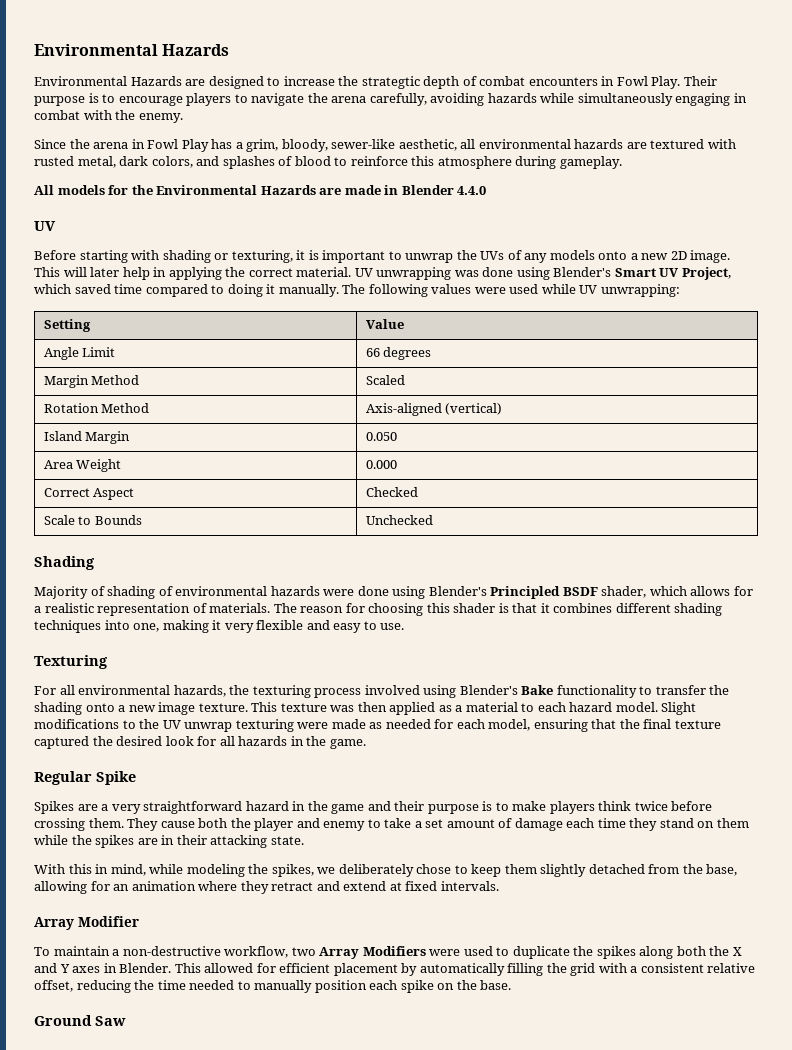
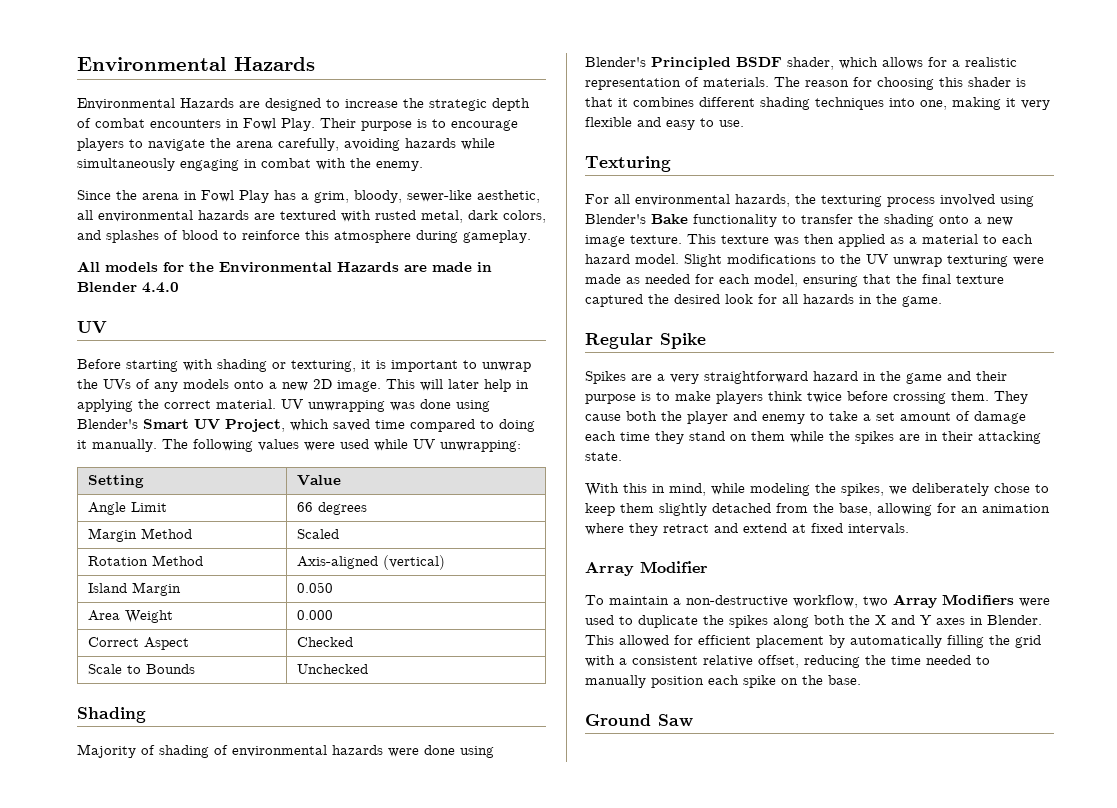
[361,76,420,89] strategtic -> [429,99,487,111] strategic

